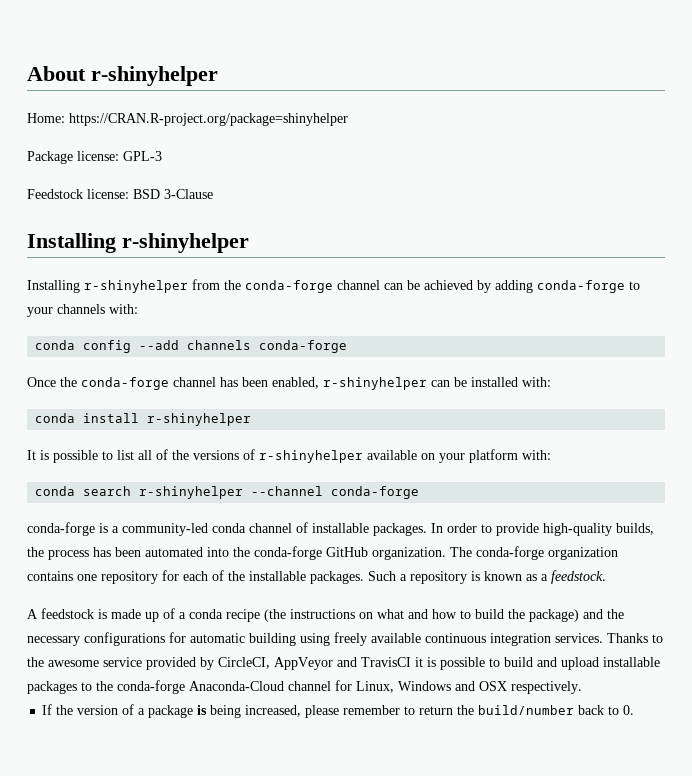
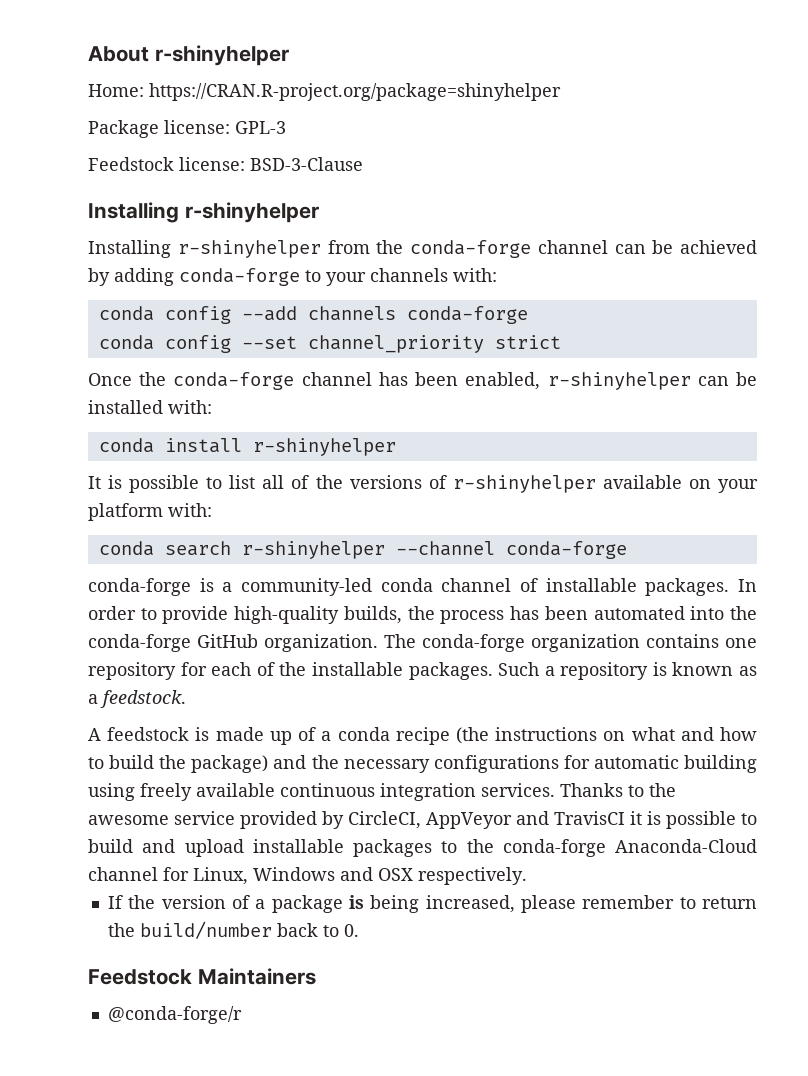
[133,189,213,199] BSD 3-Clause -> [250,157,363,171] BSD-3-Clause
(348, 346) none -> [98,335,561,353] // conda config --set channel_priority strict
(635, 710) none -> [88,968,316,985] [107,1006,242,1024] // Feedstock Maintainers // @conda-forge/r

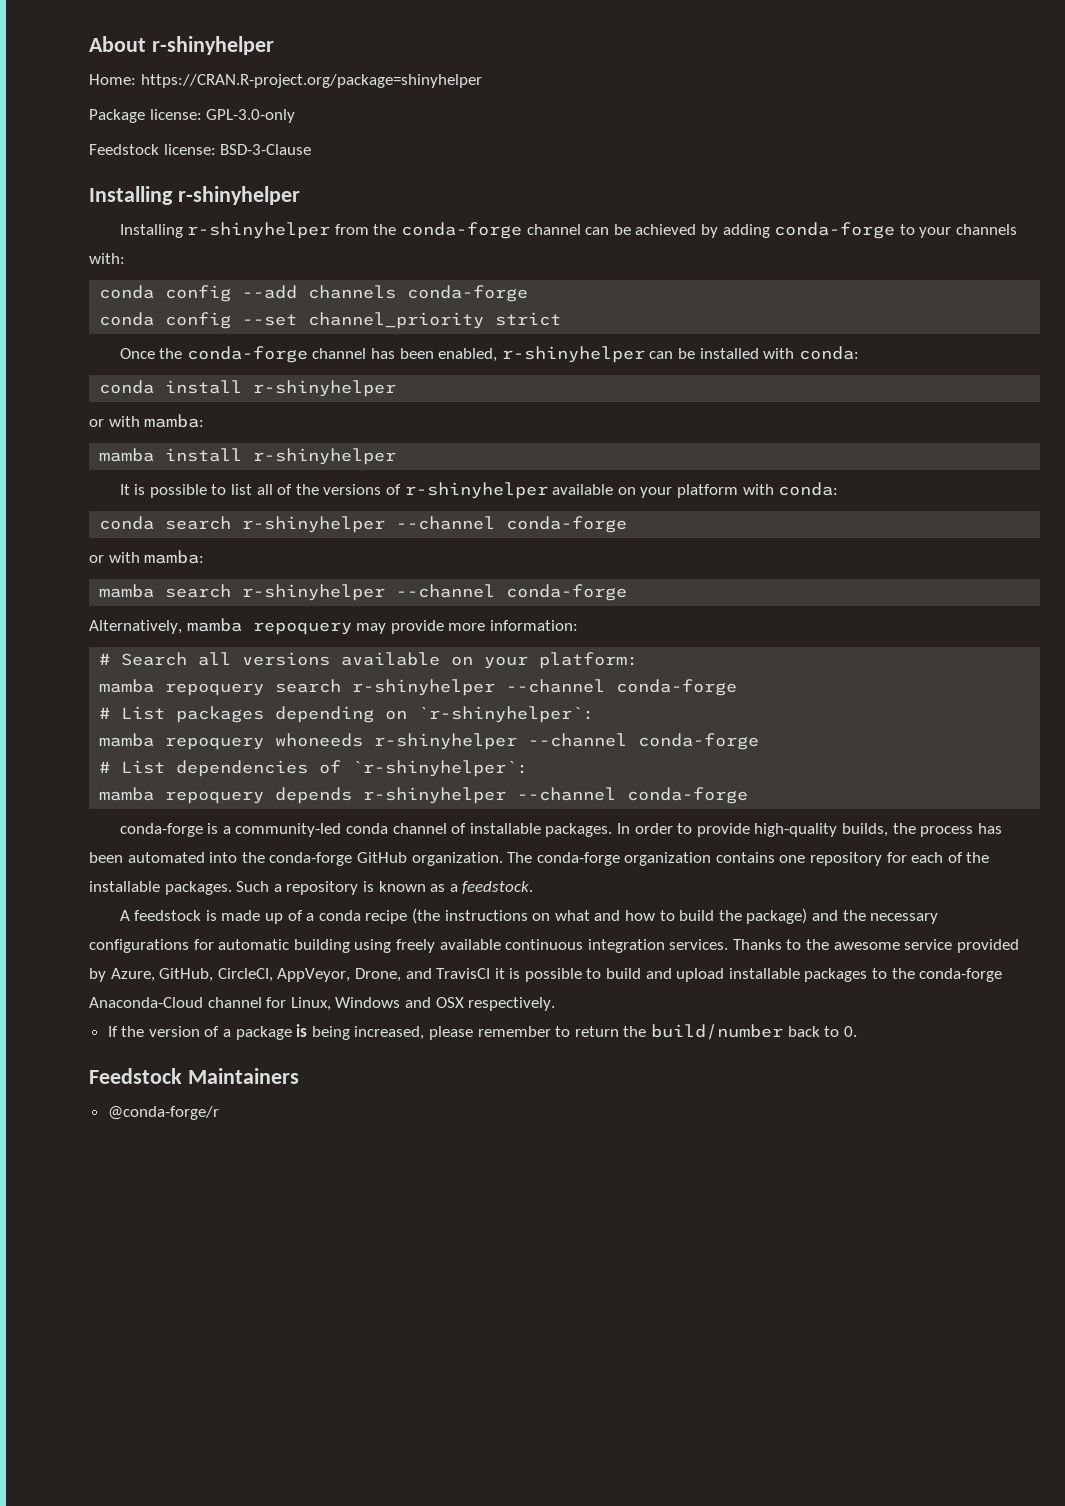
[235,121,286,134] GPL-3 -> [206,109,296,123] GPL-3.0-only
[168,400,212,414] with: -> [763,346,859,360] with conda:
(396, 447) none -> [89,414,205,428] [99,448,397,465] // or with mamba: // mamba install r-shinyhelper
[168,503,212,517] with: -> [742,482,839,496] with conda:
(627, 550) none -> [89,550,205,564] [99,584,628,601] [89,618,578,635] [99,652,639,669] [99,679,738,696] [99,706,595,723] [99,733,760,750] [99,760,529,777] [99,787,749,804] // or with mamba: // mamba search r-shinyhelper --channel conda-forge // Alternatively, mamba repoquery may provide more information: // # Search all versions available on your platform: // mamba repoquery search r-shinyhelper --channel conda-forge // # List packages depending on `r-shinyhelper`: // mamba repoquery whoneeds r-shinyhelper --channel conda-forge // # List dependencies of `r-shinyhelper`: // mamba repoquery depends r-shinyhelper --channel conda-forge
[348,811,512,829] CircleCI, AppVeyor -> [110,968,401,982] Azure, GitHub, CircleCI, AppVeyor, Drone,

